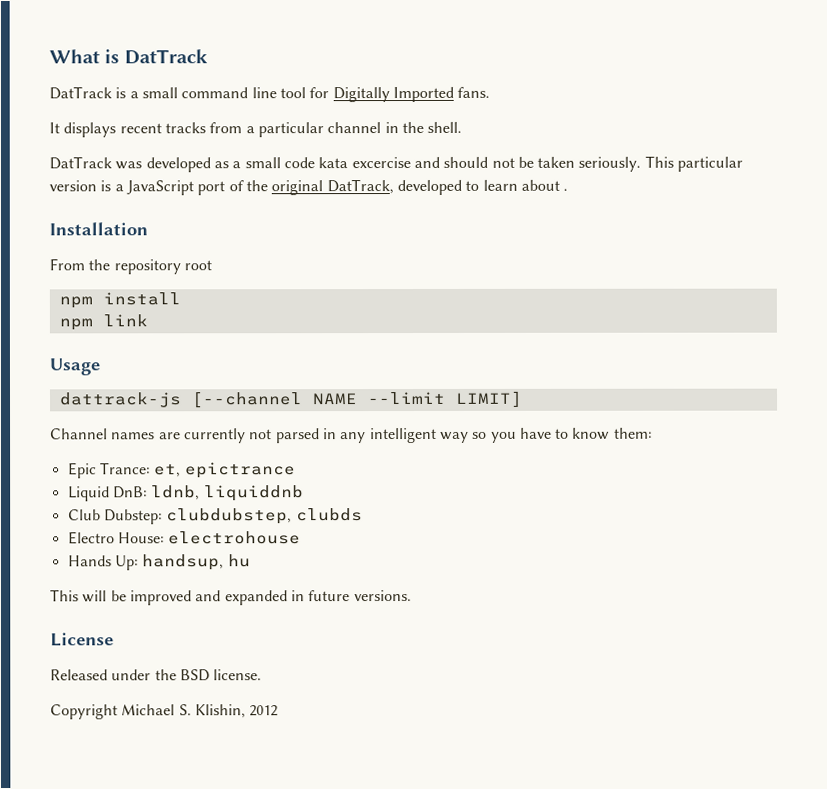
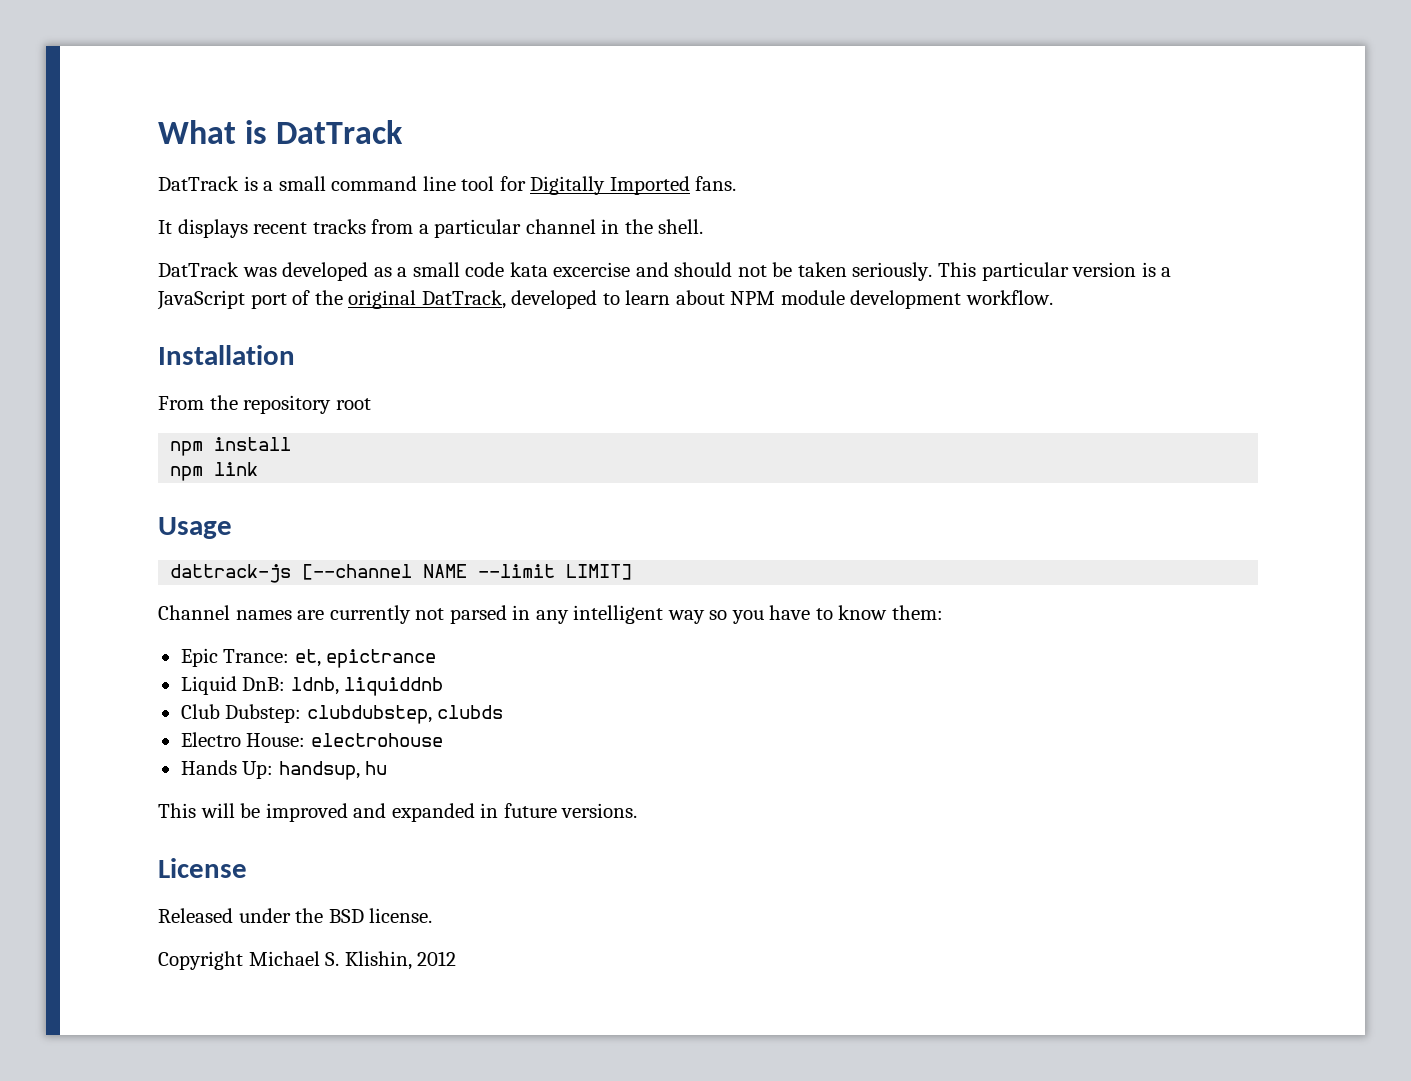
[563,188,569,191] . -> [730,290,1053,309] NPM module development workflow.

